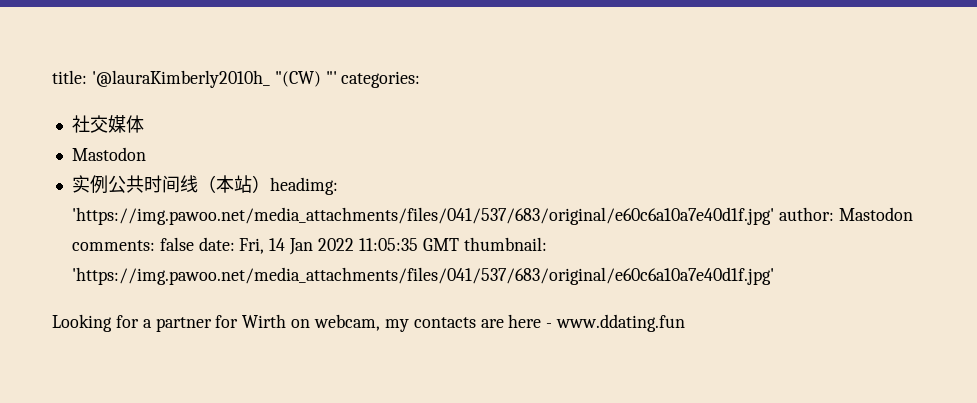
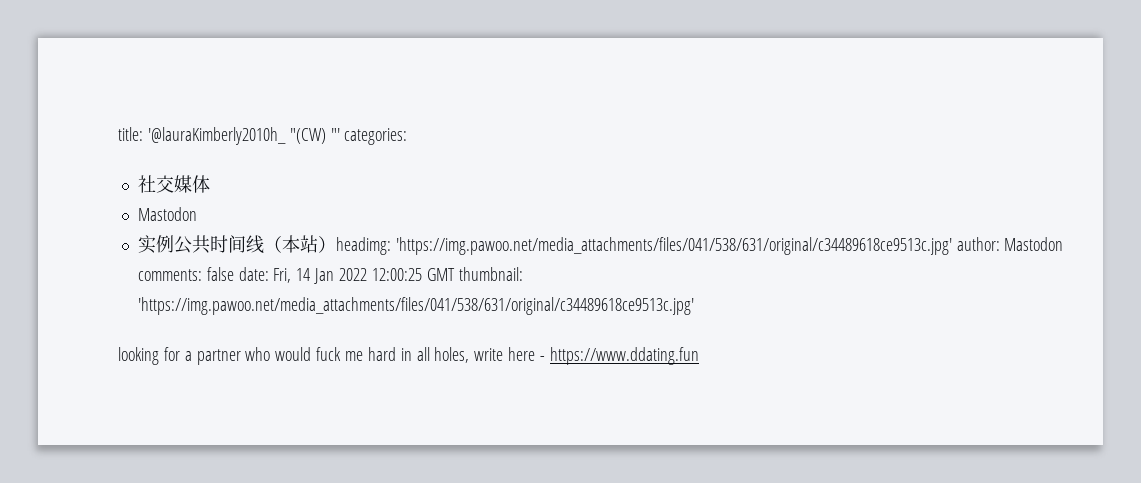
[71,207,774,225] 'https://img.pawoo.net/media_attachments/files/041/537/683/original/e60c6a10a7e40d1f.jpg' -> [395,237,952,255] 'https://img.pawoo.net/media_attachments/files/041/538/631/original/c34489618ce9513c.jpg'
[358,238,418,251] 11:05:35 -> [371,268,422,281] 12:00:25
[71,267,774,285] [52,314,112,332] 'https://img.pawoo.net/media_attachments/files/041/537/683/original/e60c6a10a7e40d1f.jpg' // Looking -> [137,297,694,315] [118,347,159,365] 'https://img.pawoo.net/media_attachments/files/041/538/631/original/c34489618ce9513c.jpg' // looking
[215,314,504,332] for Wirth on webcam, my contacts are -> [245,347,504,363] who would fuck me hard in all holes, write
[556,314,686,332] www.ddating.fun -> [549,347,699,365] https://www.ddating.fun

